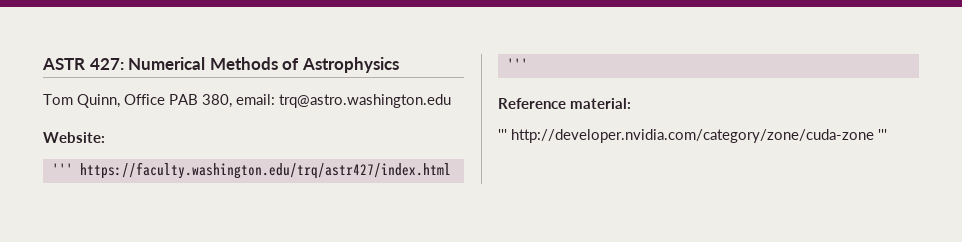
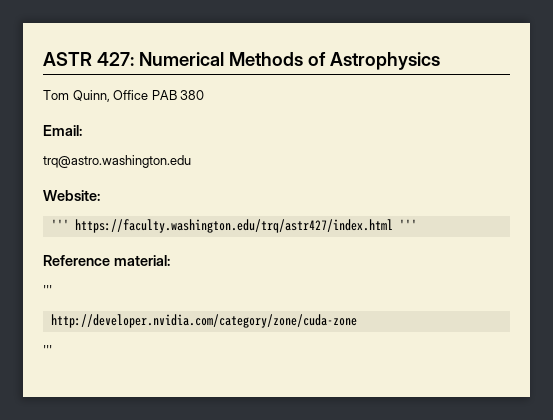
[202,94,275,108] 380, email: -> [180,90,205,100] [43,125,82,136] 380 // Email: //
(507, 134) none -> (52, 290) //
(874, 136) none -> (357, 321) //

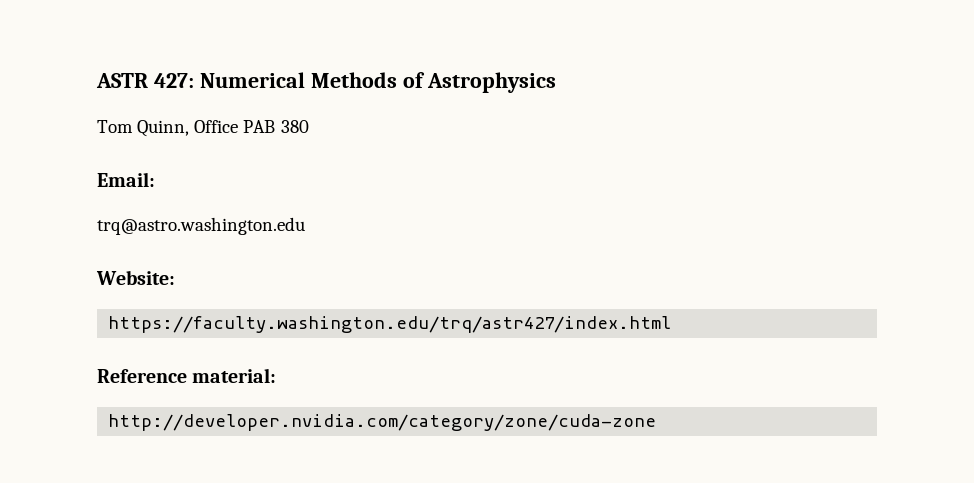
[50,219,69,230] ''' -> (175, 277) none
[398,219,417,230] ''' -> (672, 324) none
[43,285,52,295] // ''' -> (277, 375) none
[43,345,52,355] // ''' -> (657, 422) none

